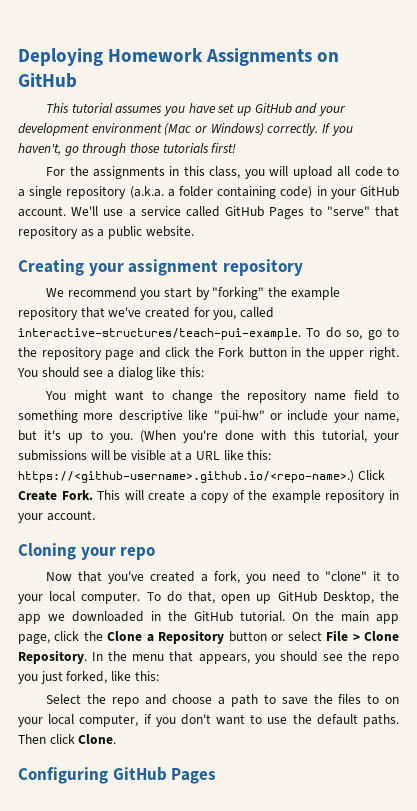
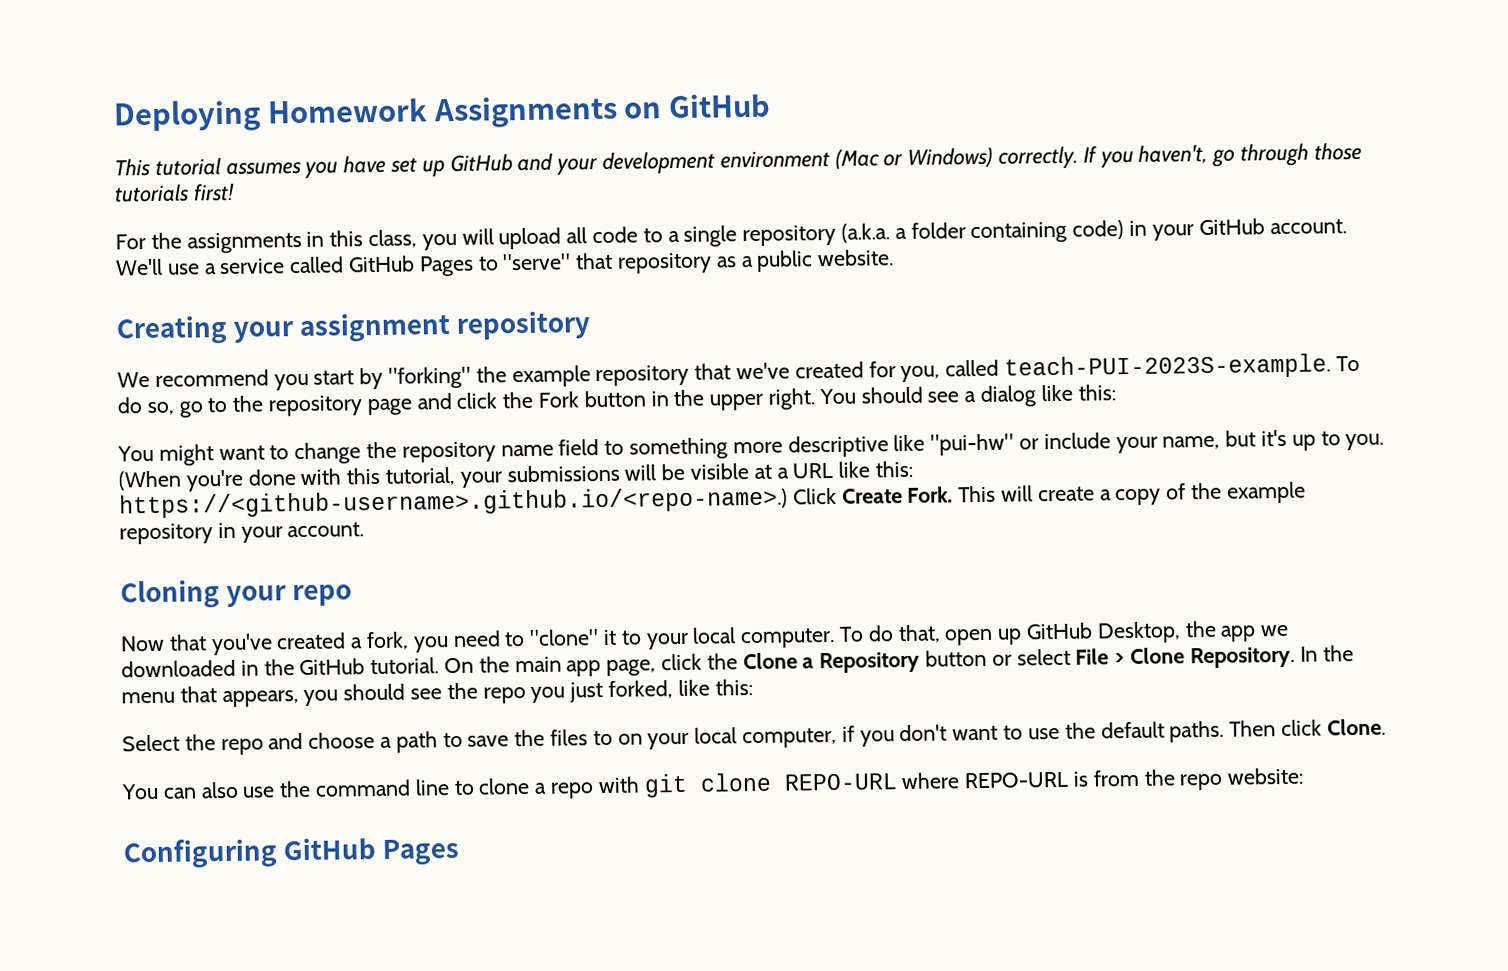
[18,328,301,340] interactive-structures/teach-pui-example. -> [1004,353,1332,381] teach-PUI-2023S-example.
(117, 739) none -> [121,767,1305,800] // You can also use the command line to clone a repo with git clone REPO-URL where REPO-URL is from the repo website:

